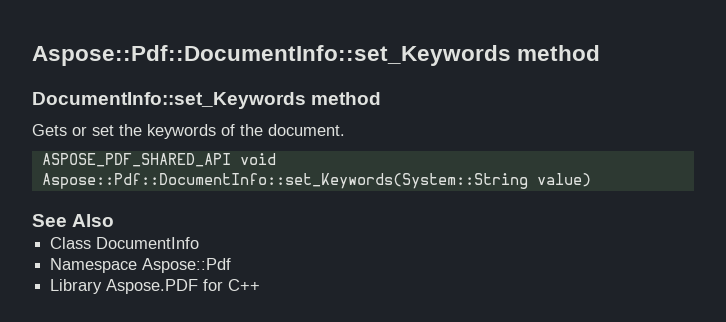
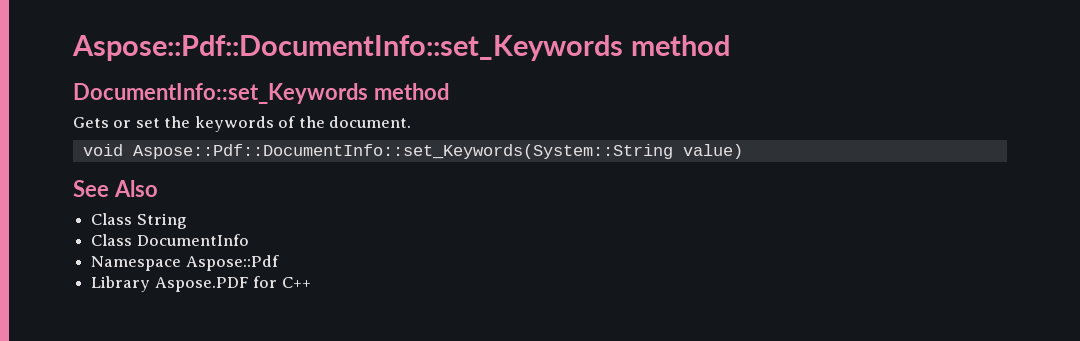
[41,153,231,167] ASPOSE_PDF_SHARED_API -> (412, 122) none
(115, 220) none -> [91,213,187,229] // Class String

